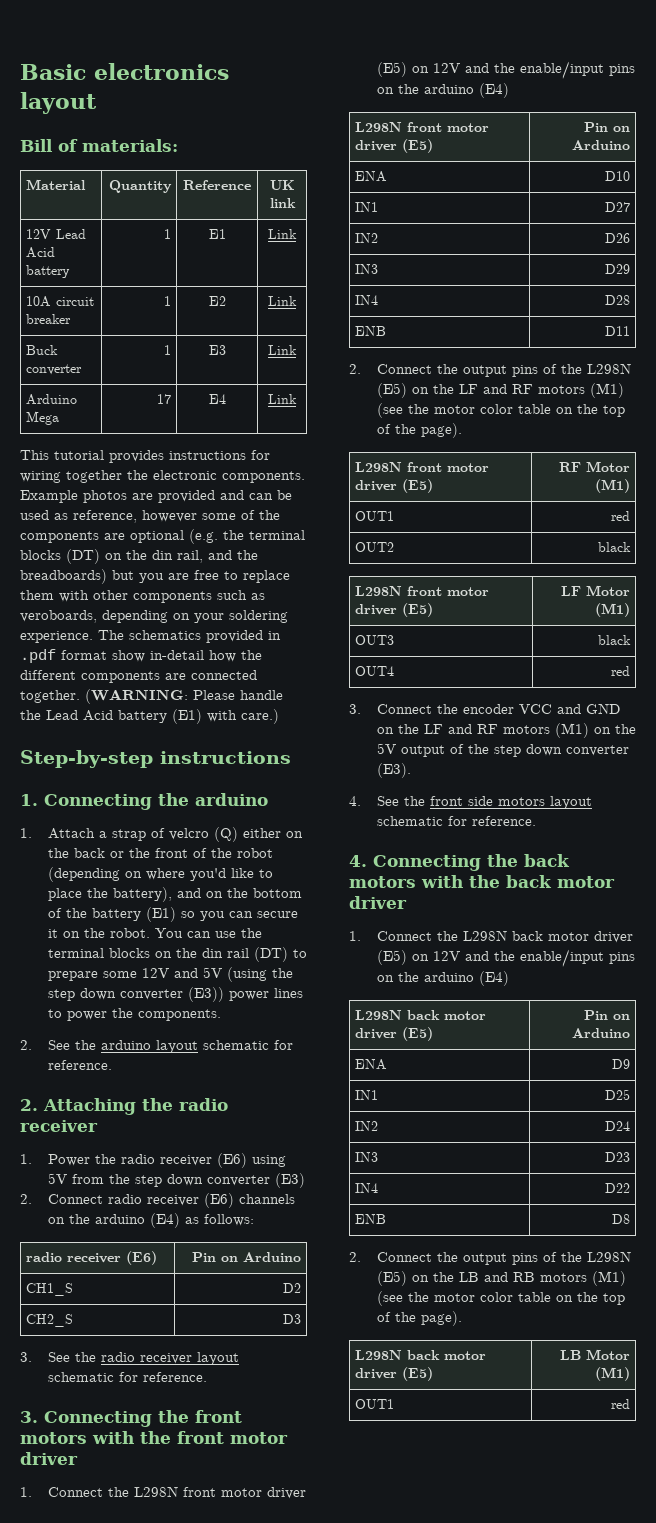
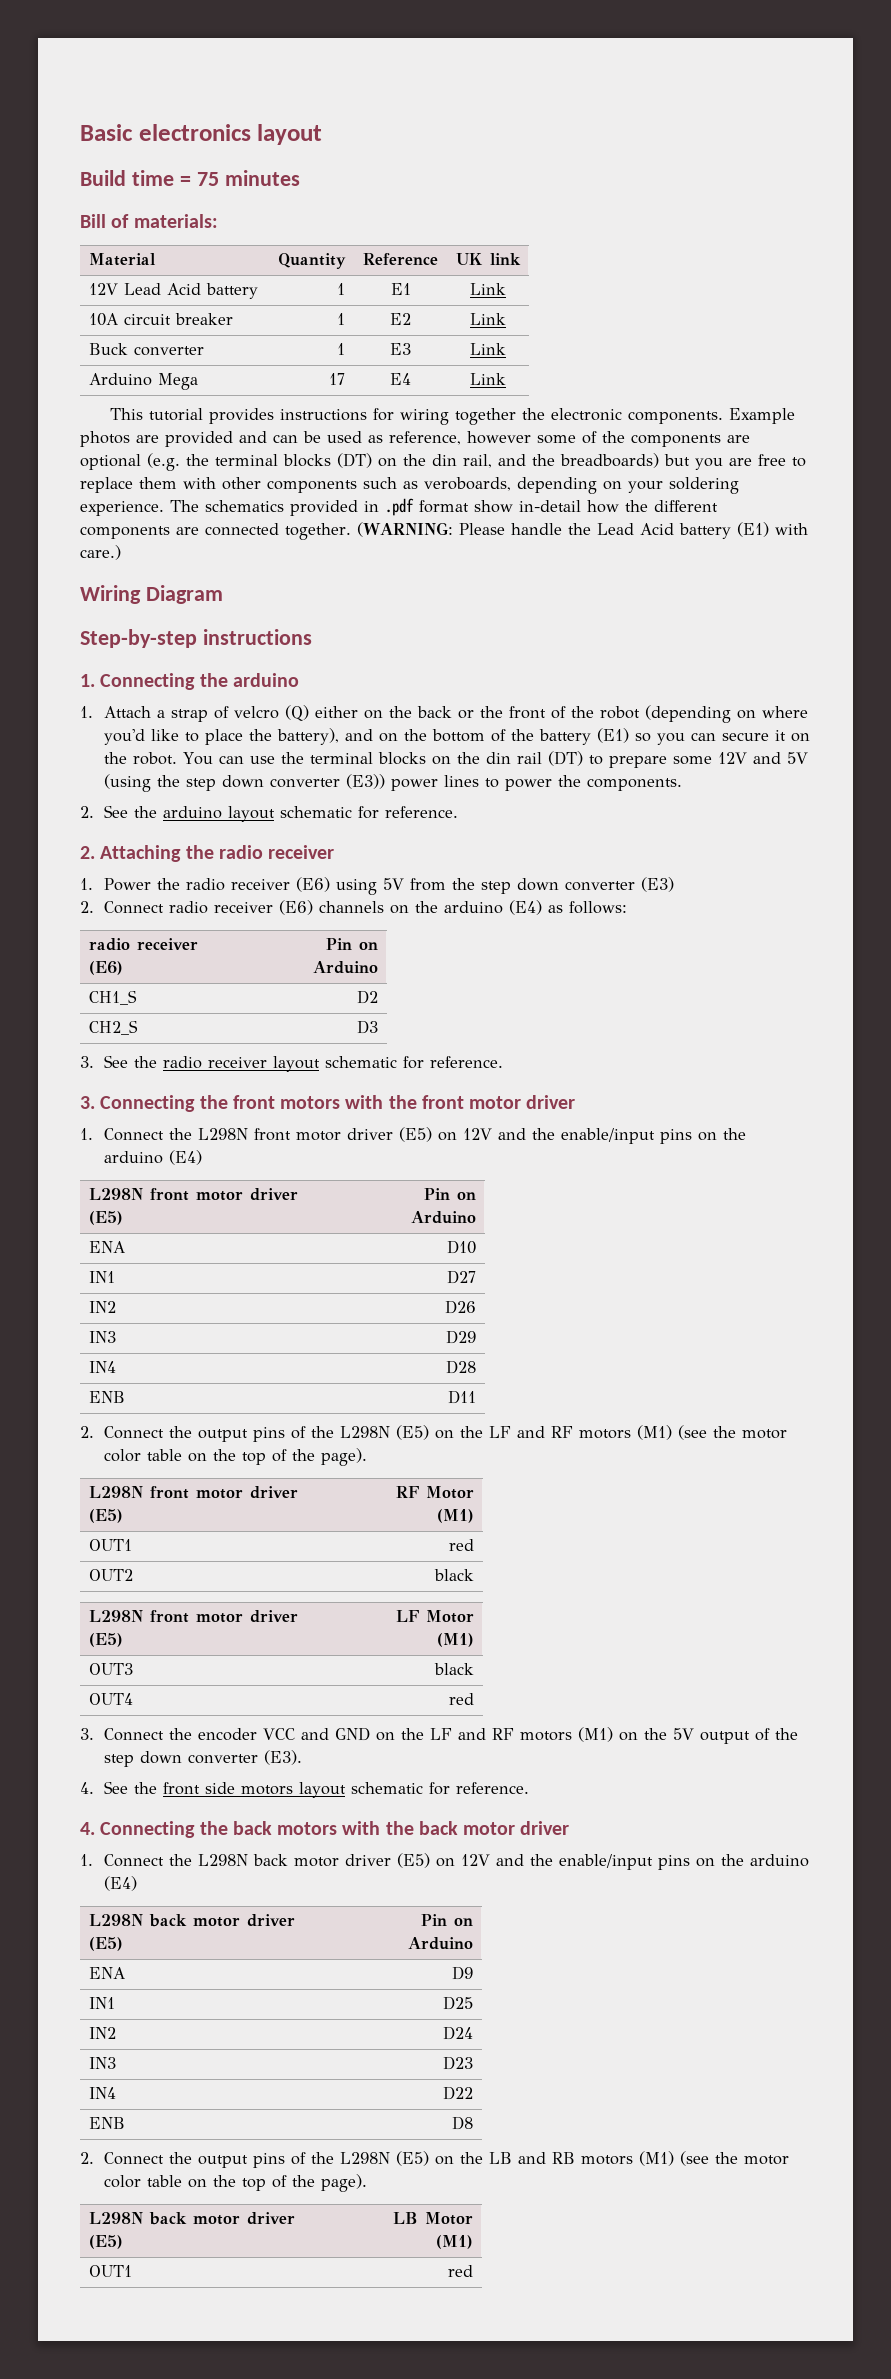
(97, 103) none -> [80,170,300,186] // Build time = 75 minutes
(279, 716) none -> [80,585,223,604] // Wiring Diagram

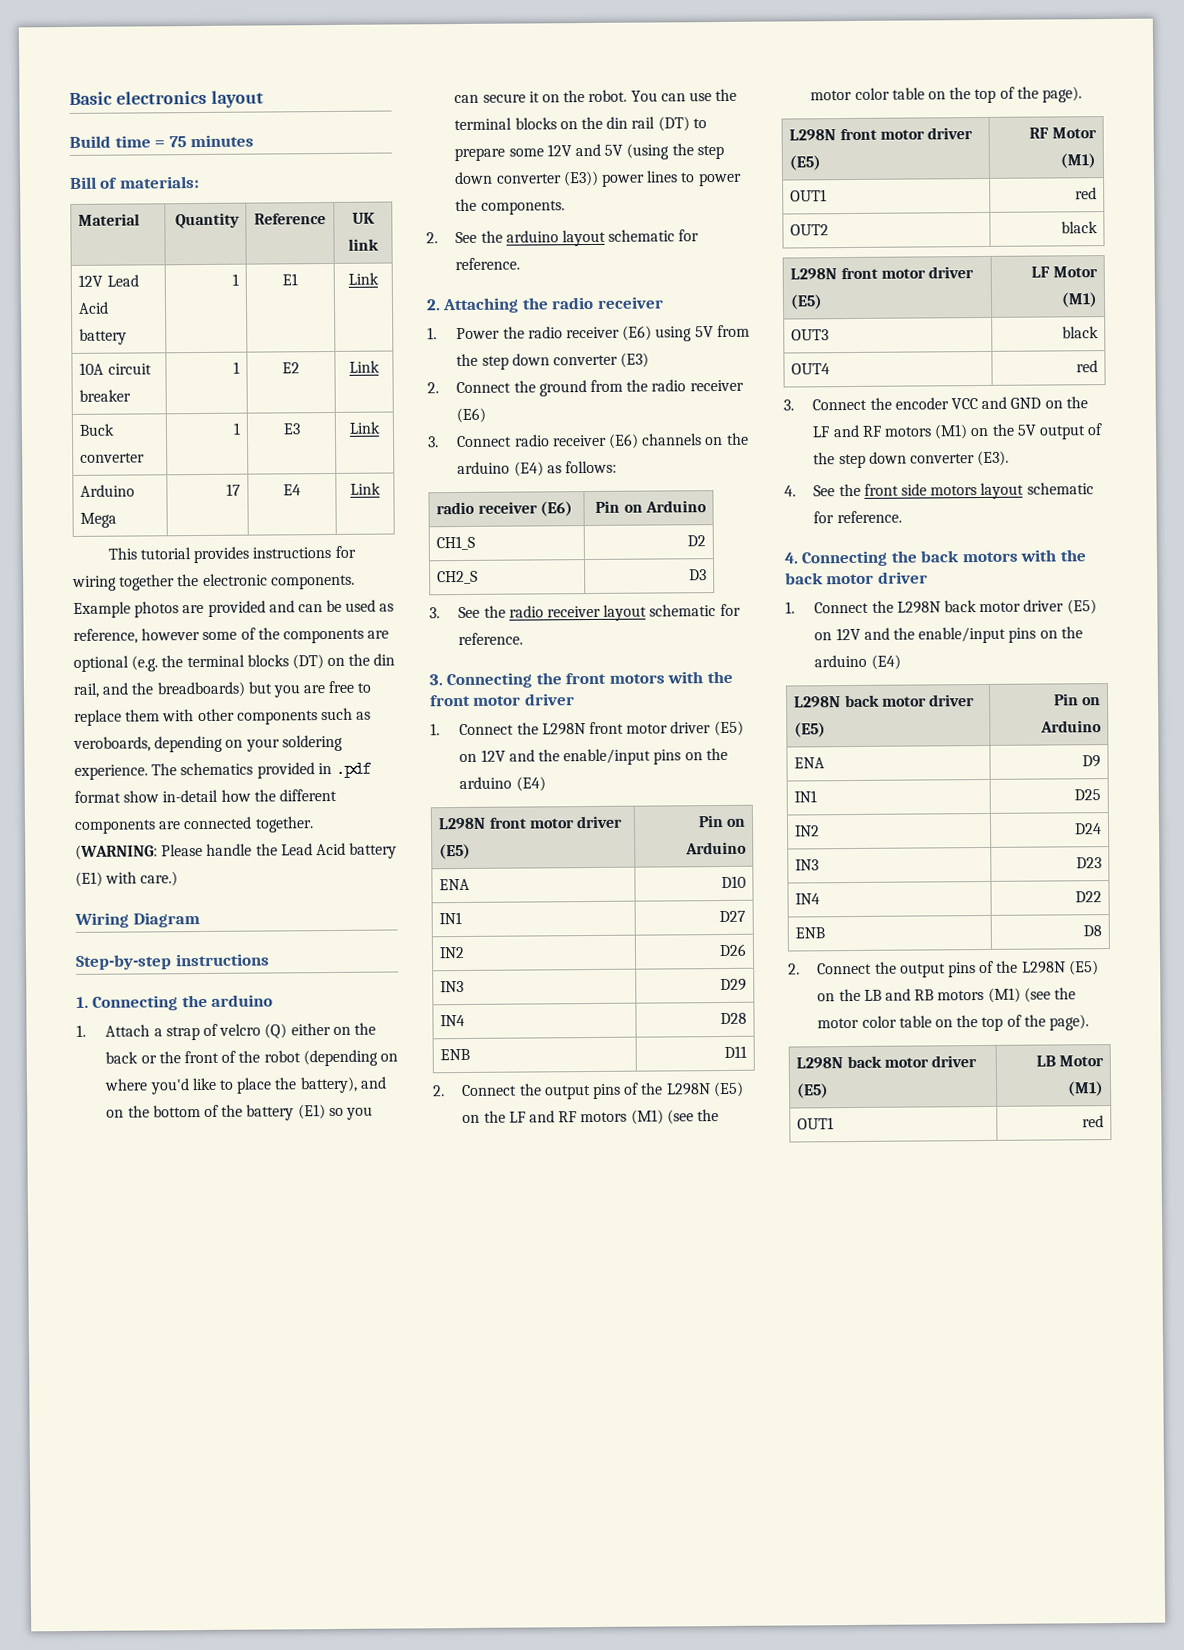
(165, 907) none -> [513,379,744,397] [456,407,487,424] [428,435,513,448] the ground from the radio receiver (E6) // 3. Connect

